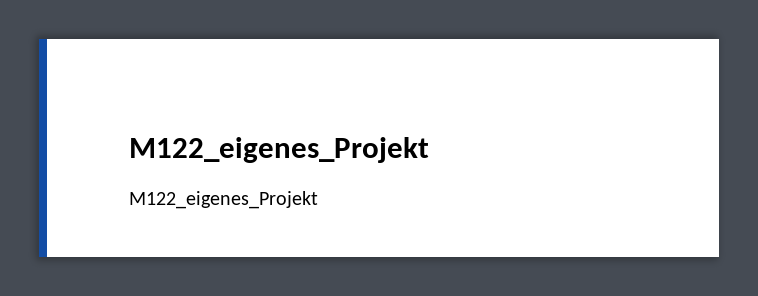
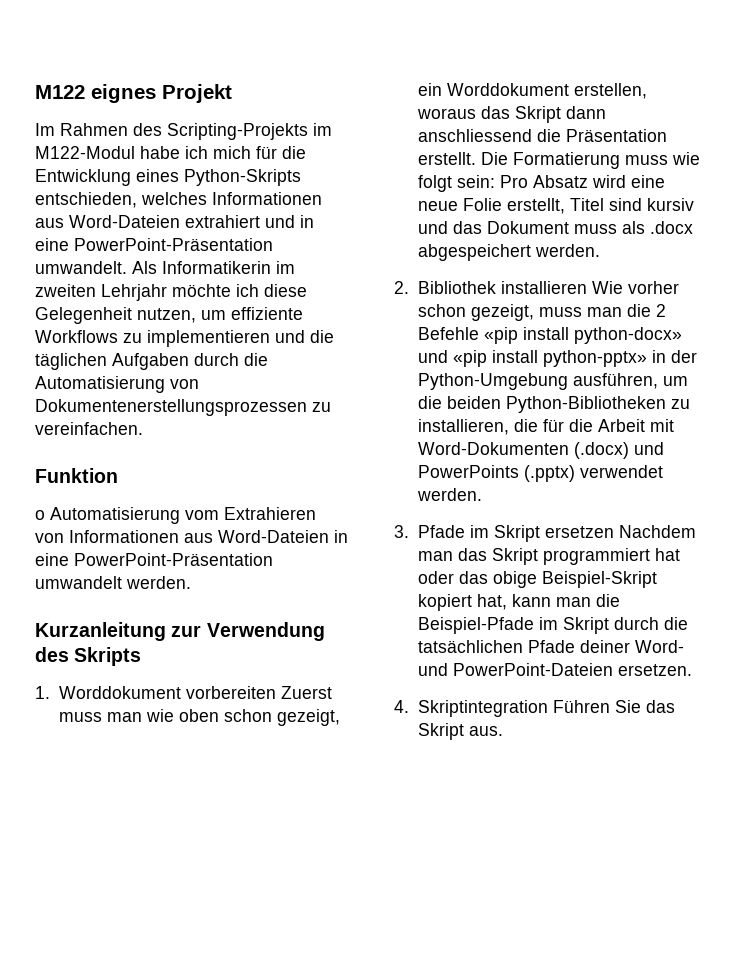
[129,137,429,163] [129,191,318,209] M122_eigenes_Projekt // M122_eigenes_Projekt -> [35,84,232,103] [35,123,332,140] [35,146,306,159] [35,169,301,186] [35,192,322,208] [35,215,314,228] [35,238,273,251] [35,261,295,274] [35,284,307,301] [35,307,303,324] [35,330,334,347] [35,353,268,370] [35,376,199,393] [35,399,331,416] [35,422,143,435] [35,468,118,483] [35,507,316,524] [35,530,348,543] [35,553,273,566] [35,576,191,589] [35,622,325,641] [35,647,142,666] [35,686,332,699] [58,709,340,726] [417,83,647,99] [416,106,606,123] [417,129,667,142] [417,152,700,169] [417,175,665,192] [417,198,694,214] [417,221,693,234] [417,244,600,261] [394,281,679,294] [417,304,666,321] [417,327,682,344] [417,350,697,367] [417,373,688,390] [417,396,690,413] [417,419,674,435] [417,442,664,459] [417,465,663,482] [416,488,482,501] [394,525,696,542] [417,548,680,565] [417,571,657,588] [417,594,620,611] [417,617,688,634] [417,640,684,653] [417,663,692,676] [394,700,675,717] [417,723,503,740] M122 eignes Projekt // Im Rahmen des Scripting-Projekts im M122-Modul habe ich mich für die Entwicklung eines Python-Skripts entschieden, welches Informationen aus Word-Dateien extrahiert und in eine PowerPoint-Präsentation umwandelt. Als Informatikerin im zweiten Lehrjahr möchte ich diese Gelegenheit nutzen, um effiziente Workflows zu implementieren und die täglichen Aufgaben durch die Automatisierung von Dokumentenerstellungsprozessen zu vereinfachen. // Funktion // o Automatisierung vom Extrahieren von Informationen aus Word-Dateien in eine PowerPoint-Präsentation umwandelt werden. // Kurzanleitung zur Verwendung des Skripts // 1. Worddokument vorbereiten Zuerst muss man wie oben schon gezeigt, ein Worddokument erstellen, woraus das Skript dann anschliessend die Präsentation erstellt. Die Formatierung muss wie folgt sein: Pro Absatz wird eine neue Folie erstellt, Titel sind kursiv und das Dokument muss als .docx abgespeichert werden. // 2. Bibliothek installieren Wie vorher schon gezeigt, muss man die 2 Befehle «pip install python-docx» und «pip install python-pptx» in der Python-Umgebung ausführen, um die beiden Python-Bibliotheken zu installieren, die für die Arbeit mit Word-Dokumenten (.docx) und PowerPoints (.pptx) verwendet werden. // 3. Pfade im Skript ersetzen Nachdem man das Skript programmiert hat oder das obige Beispiel-Skript kopiert hat, kann man die Beispiel-Pfade im Skript durch die tatsächlichen Pfade deiner Word- und PowerPoint-Dateien ersetzen. // 4. Skriptintegration Führen Sie das Skript aus.

